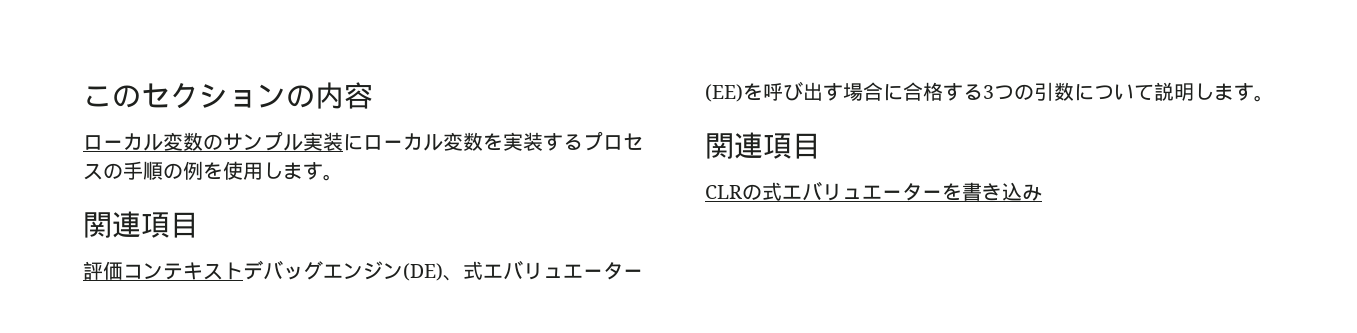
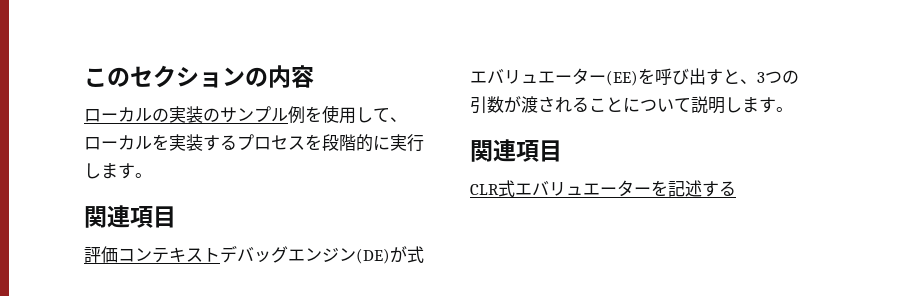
[163,132,203,151] 変数 -> [152,106,203,123] の実装
[303,132,483,151] 実装にローカル変数 -> [288,105,407,124] [84,135,152,150] 例を使用して、ローカル
[103,161,263,180] の手順の例を使用 -> [305,134,424,152] を段階的に実行
[443,275,463,281] 、 -> [390,246,407,263] が
[843,82,1074,101] 場合に合格する3つの引数 -> [723,69,799,84] [470,96,623,114] と、3つの引数が渡されること
[742,184,762,200] の -> (499, 189) none
[962,182,1042,201] 書き込み -> [668,180,736,197] 記述する

